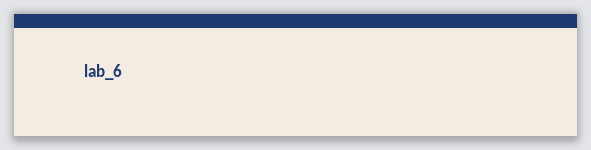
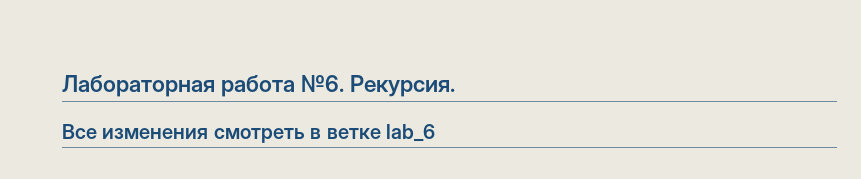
(84, 72) none -> [62,75,456,97] [62,124,381,143] Лабораторная работа №6. Рекурсия. // Все изменения смотреть в ветке

